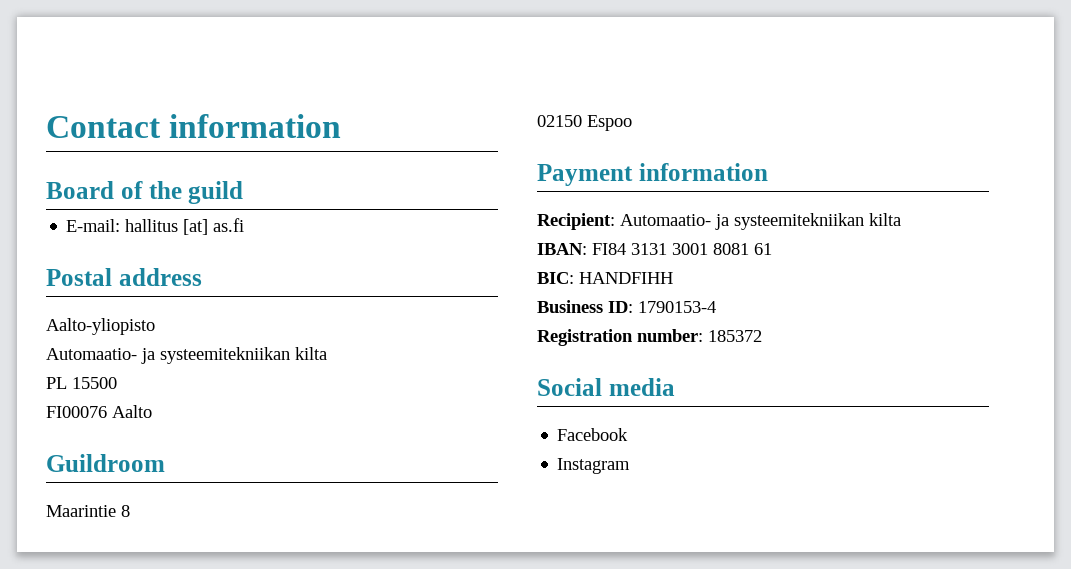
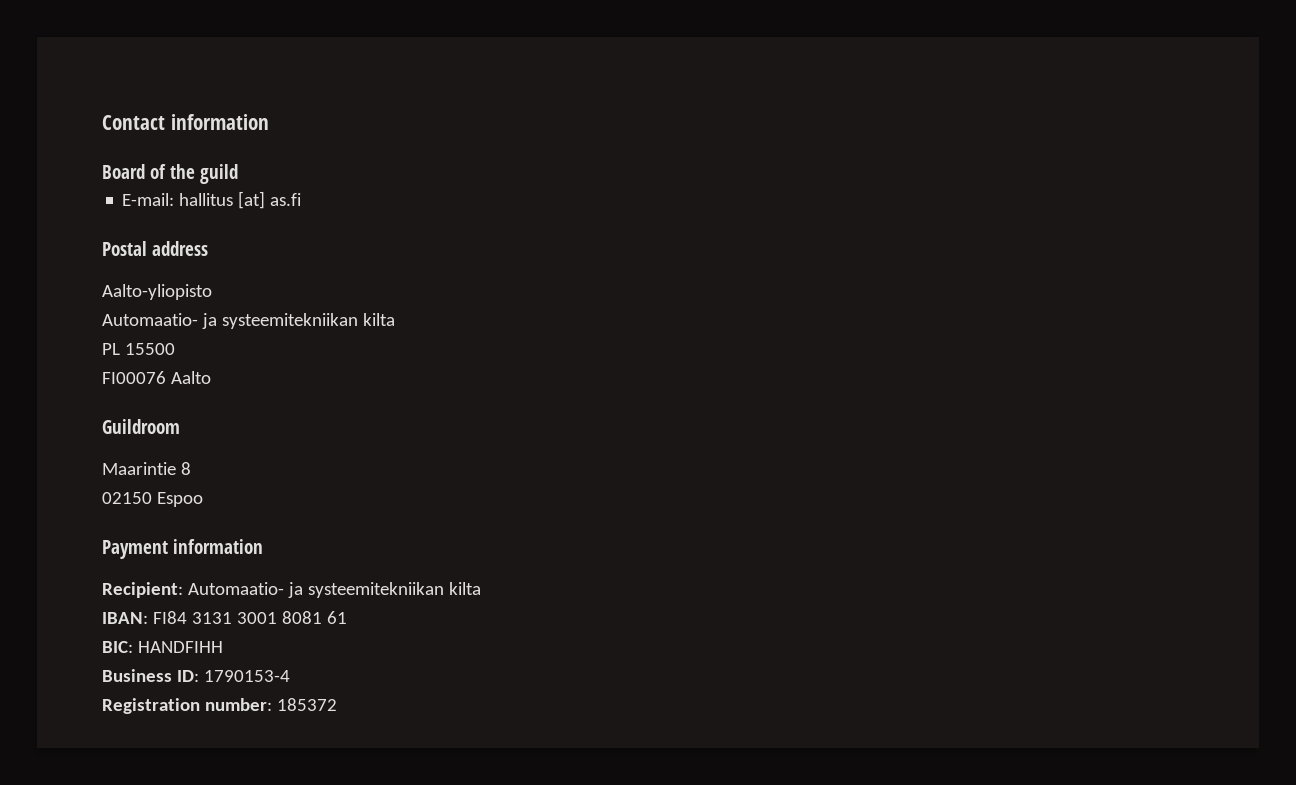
[537,378,675,396] [557,428,629,441] [557,458,631,474] // Social media // Facebook // Instagram -> (337, 704) none

